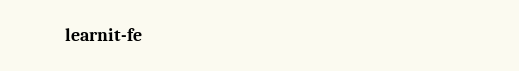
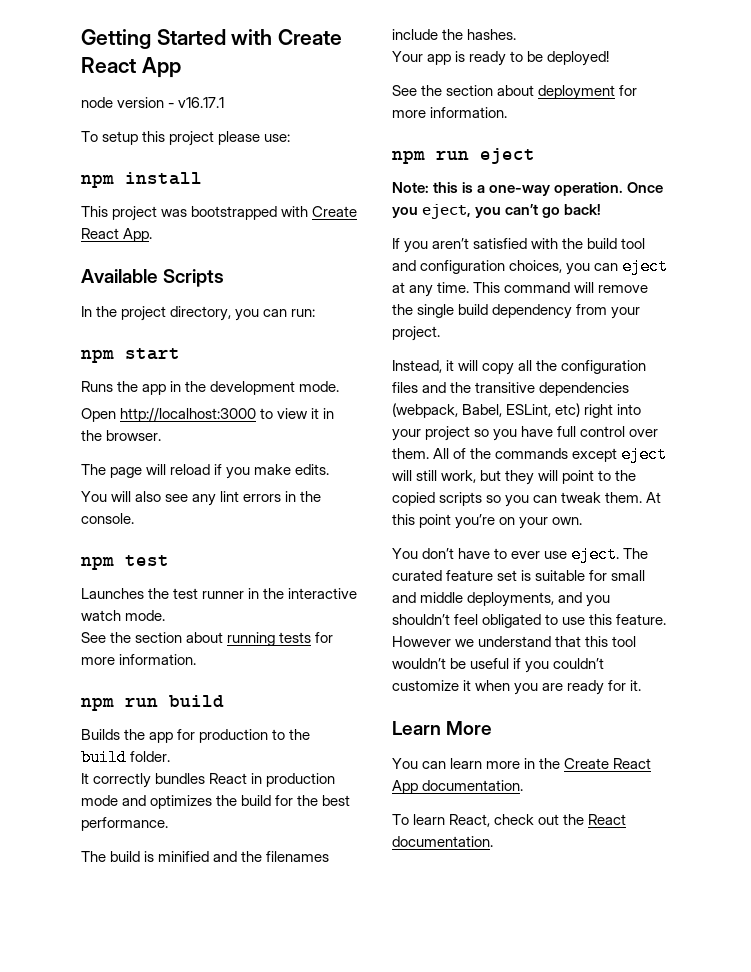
[65,28,142,41] learnit-fe -> [81,29,343,49] [81,57,181,78] [81,97,225,108] [81,131,291,146] [81,172,202,188] [81,206,358,221] [81,228,153,242] [81,269,225,287] [81,306,316,321] [81,348,180,363] [81,381,340,395] [81,407,335,422] [81,430,162,441] [81,464,330,479] [81,491,322,506] [81,513,134,524] [81,555,169,570] [81,588,358,599] [81,610,166,621] [81,632,334,646] [81,654,197,665] [81,695,224,711] [81,729,311,743] [81,749,171,766] [81,773,336,788] [81,795,351,809] [81,817,168,831] [81,851,330,862] [392,29,517,40] [392,51,610,66] [392,85,638,100] [392,107,508,118] [392,148,535,164] [392,182,664,196] [392,204,602,219] [392,238,646,253] [392,258,669,275] [392,282,649,297] [392,304,641,319] [392,326,440,341] [392,360,647,375] [392,382,630,396] [392,403,642,418] [392,426,659,441] [392,446,668,463] [392,470,637,485] [392,492,662,507] [392,514,583,529] [392,546,649,563] [392,570,646,581] [392,592,611,607] [392,614,667,628] [392,636,637,647] [392,658,605,673] [392,680,642,695] [392,721,493,735] [392,758,652,769] [392,780,524,794] [392,814,627,827] [392,836,493,847] Getting Started with Create React App // node version - v16.17.1 // To setup this project please use: // npm install // This project was bootstrapped with Create React App. // Available Scripts // In the project directory, you can run: // npm start // Runs the app in the development mode. // Open http://localhost:3000 to view it in the browser. // The page will reload if you make edits. // You will also see any lint errors in the console. // npm test // Launches the test runner in the interactive watch mode. // See the section about running tests for more information. // npm run build // Builds the app for production to the build folder. // It correctly bundles React in production mode and optimizes the build for the best performance. // The build is minified and the filenames include the hashes. // Your app is ready to be deployed! // See the section about deployment for more information. // npm run eject // Note: this is a one-way operation. Once you eject, you can’t go back! // If you aren’t satisfied with the build tool and configuration choices, you can eject at any time. This command will remove the single build dependency from your project. // Instead, it will copy all the configuration files and the transitive dependencies (webpack, Babel, ESLint, etc) right into your project so you have full control over them. All of the commands except eject will still work, but they will point to the copied scripts so you can tweak them. At this point you’re on your own. // You don’t have to ever use eject. The curated feature set is suitable for small and middle deployments, and you shouldn’t feel obligated to use this feature. However we understand that this tool wouldn’t be useful if you couldn’t customize it when you are ready for it. // Learn More // You can learn more in the Create React App documentation. // To learn React, check out the React documentation.

